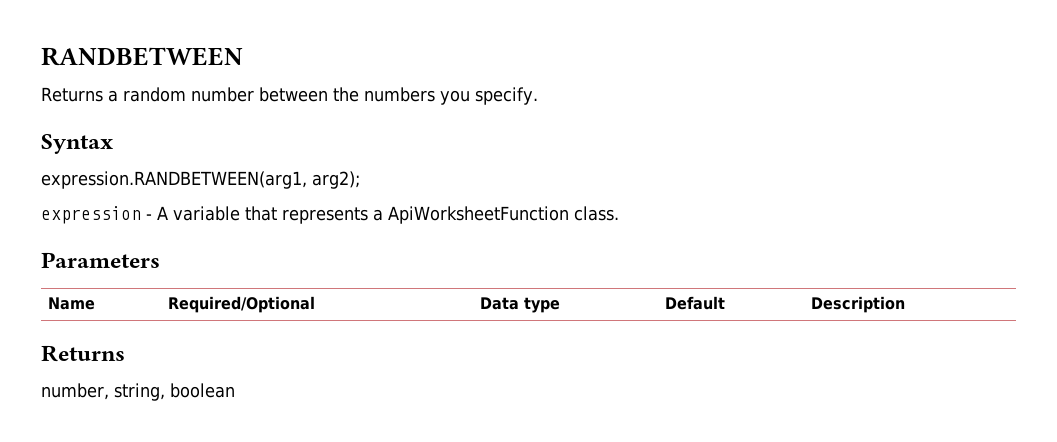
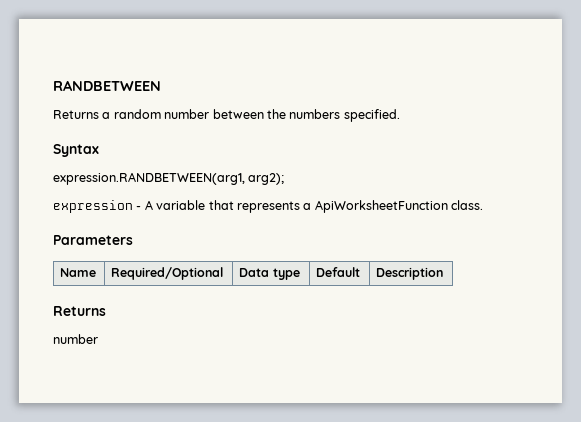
[439,87,538,105] you specify. -> [343,109,400,122] specified.
[41,383,235,401] number, string, boolean -> [53,334,98,344] number

